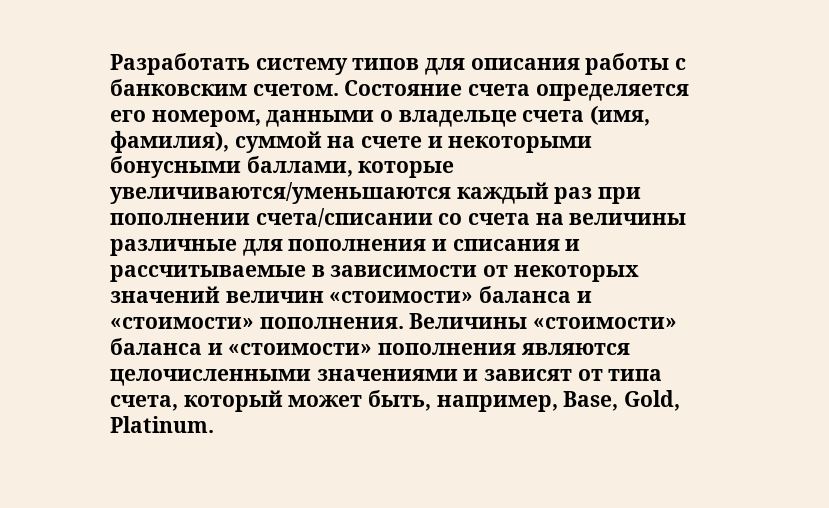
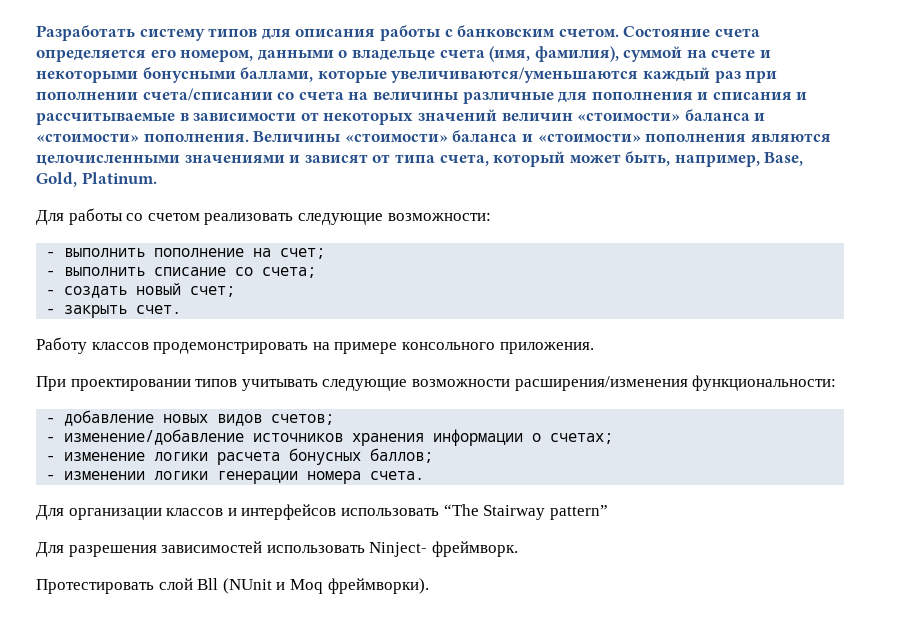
(214, 424) none -> [36,208,491,225] [46,248,326,259] [46,267,317,278] [46,283,236,298] [46,305,182,318] [36,337,594,354] [36,375,837,391] [46,410,335,426] [46,429,614,446] [46,448,434,465] [46,471,425,484] [36,504,608,520] [36,541,518,557] [36,578,429,594] // Для работы со счетом реализовать следующие возможности: // - выполнить пополнение на счет; // - выполнить списание со счета; // - создать новый счет; // - закрыть счет. // Работу классов продемонстрировать на примере консольного приложения. // При проектировании типов учитывать следующие возможности расширения/изменения функциональности: // - добавление новых видов счетов; // - изменение/добавление источников хранения информации о счетах; // - изменение логики расчета бонусных баллов; // - изменении логики генерации номера счета. // Для организации классов и интерфейсов использовать “The Stairway pattern” // Для разрешения зависимостей использовать Ninject- фреймворк. // Протестировать слой Bll (NUnit и Moq фреймворки).

